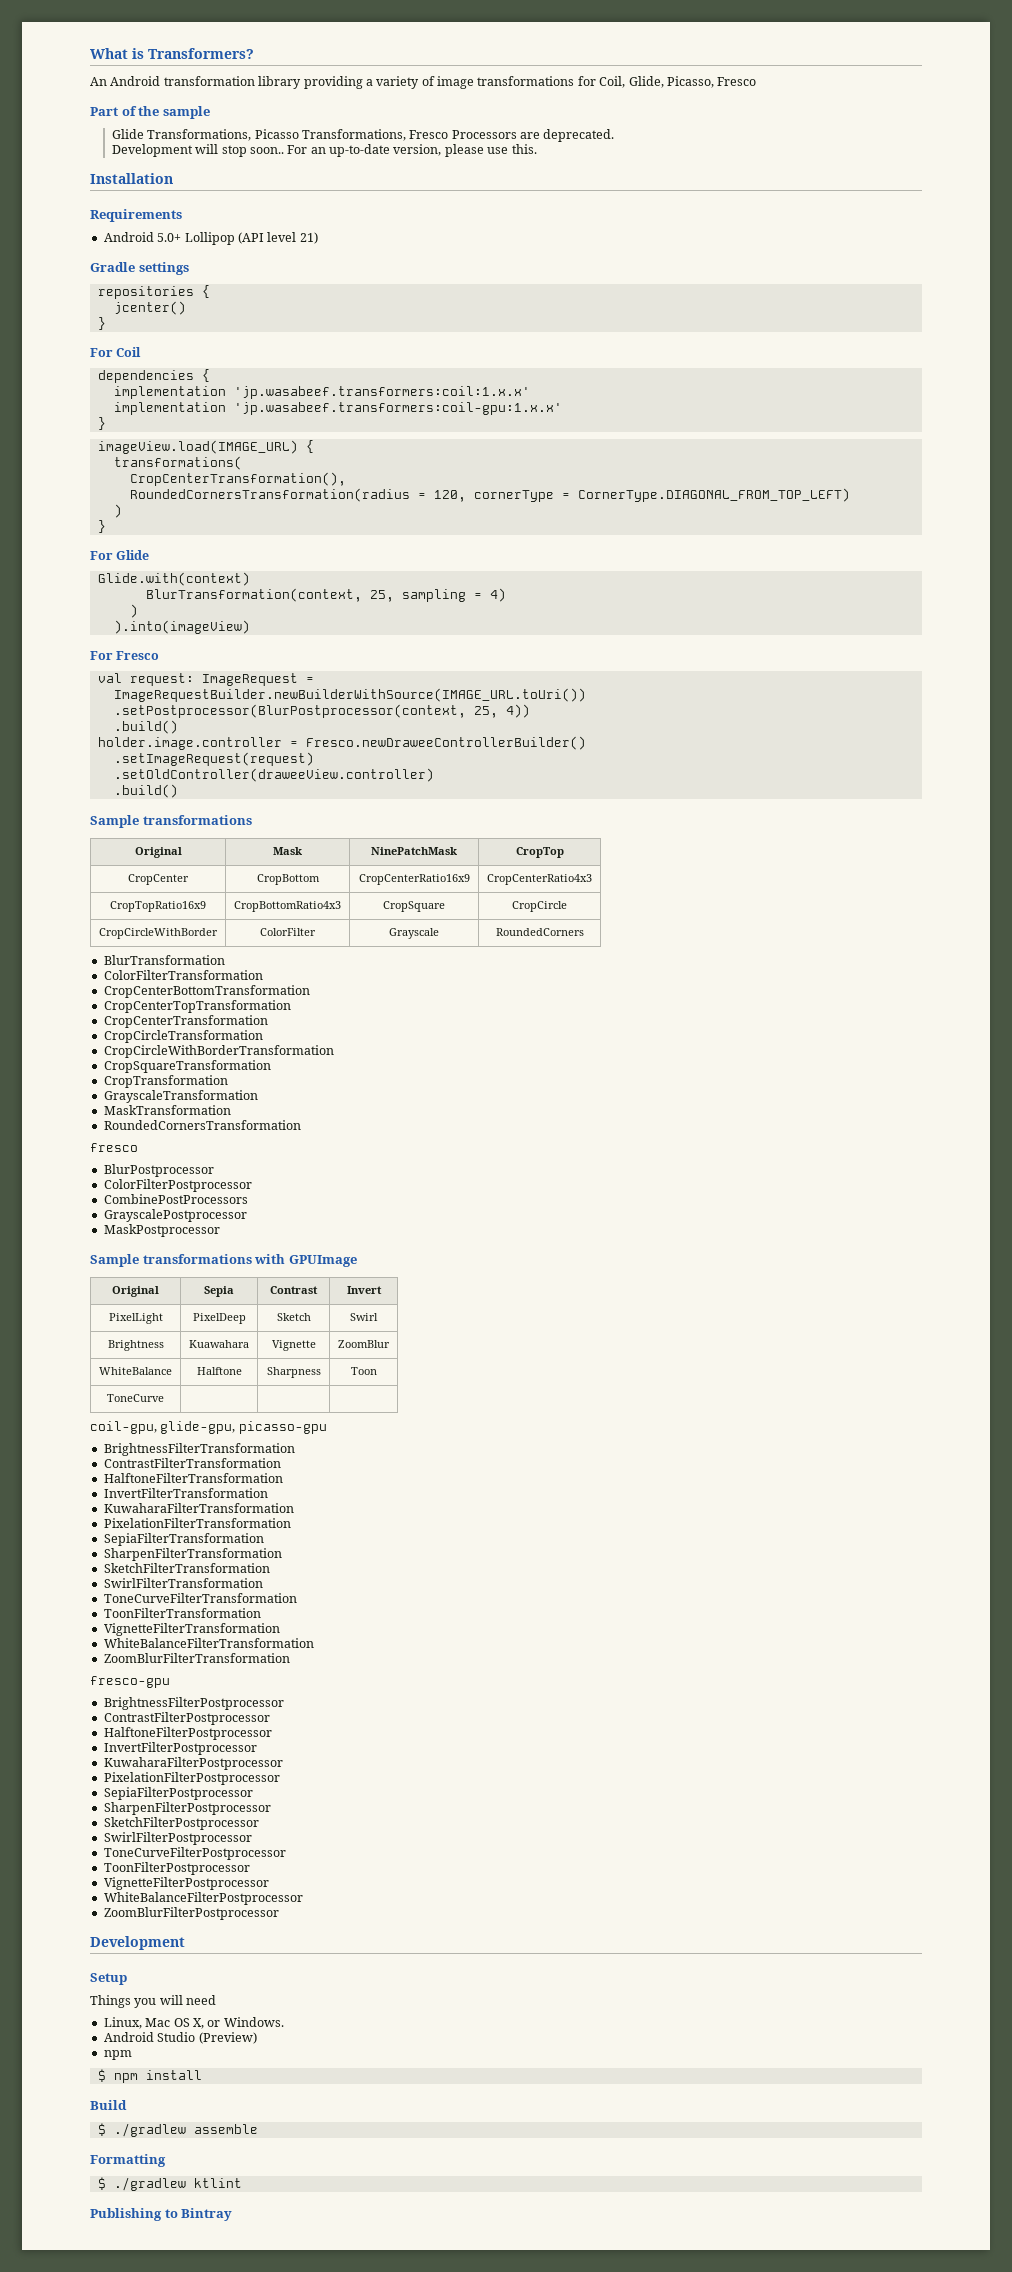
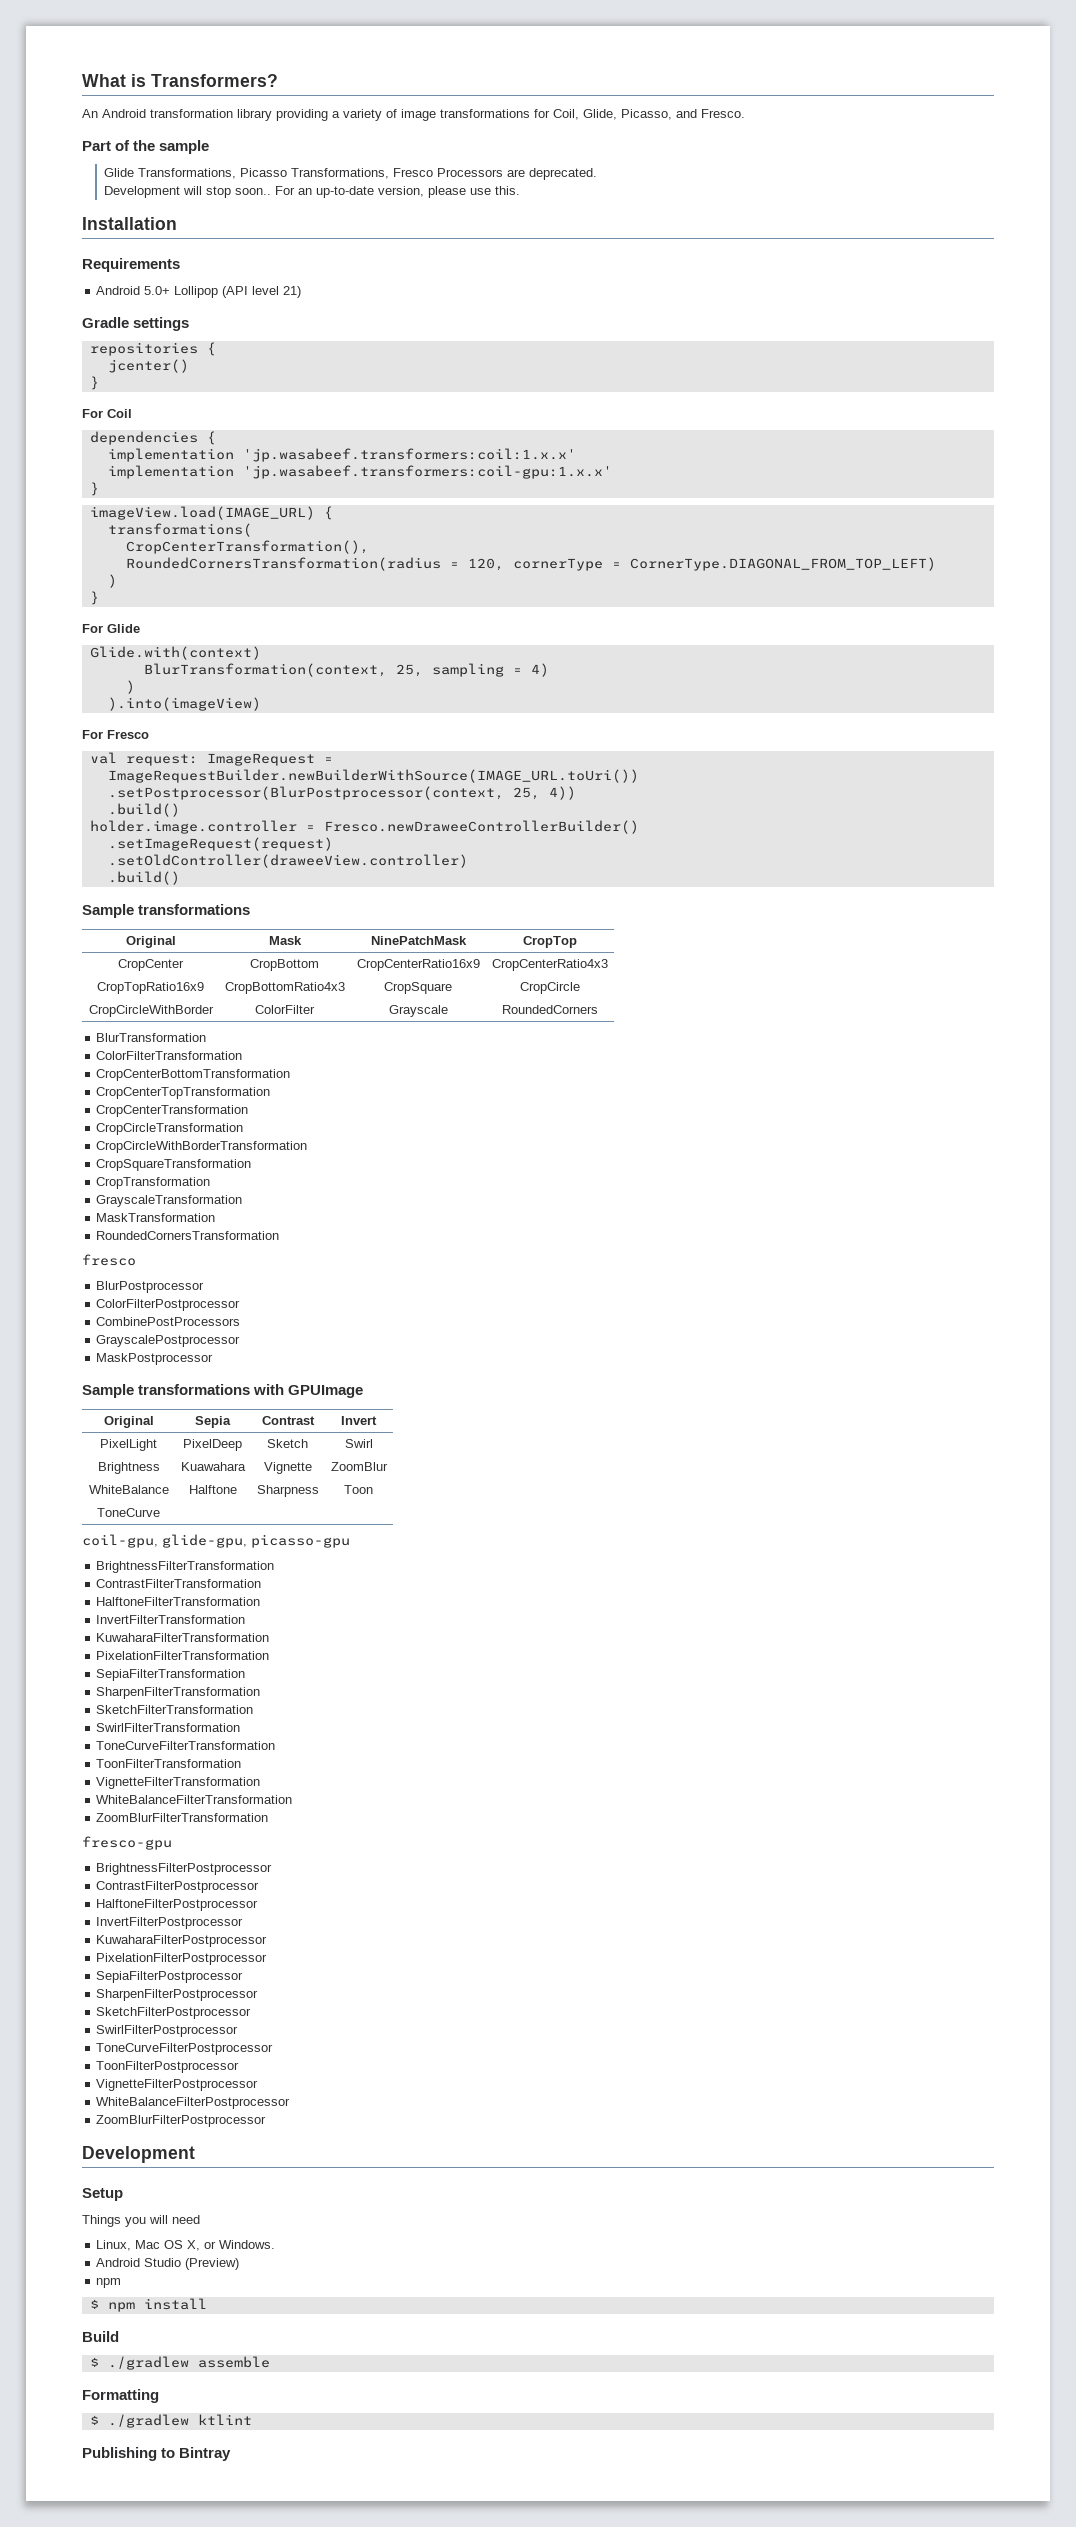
[717,77,757,86] Fresco -> [676,109,745,118] and Fresco.

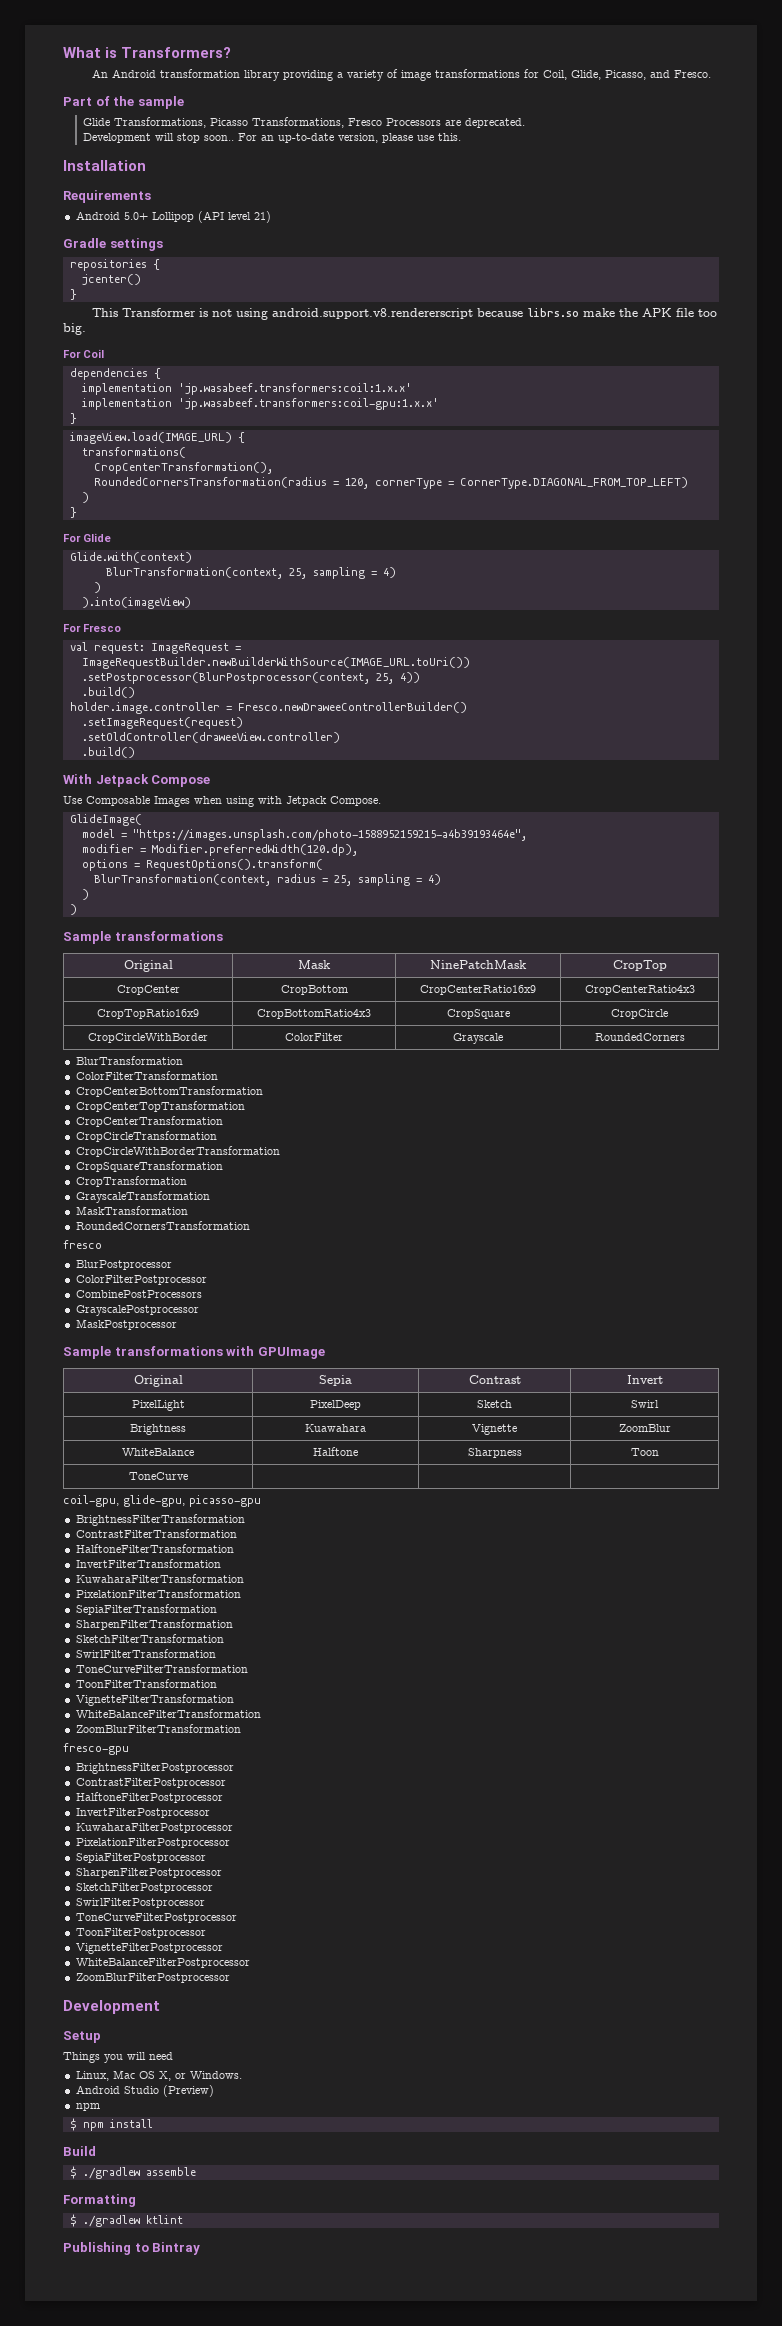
(99, 383) none -> [91,308,717,320] [63,323,86,335] // This Transformer is not using android.support.v8.rendererscript because librs.so make the APK file too big.
(180, 878) none -> [63,774,211,787] [63,796,381,807] [69,814,142,826] [81,829,527,841] [81,844,358,856] [81,859,323,871] [93,874,441,886] [81,889,89,900] [69,904,77,915] // With Jetpack Compose // Use Composable Images when using with Jetpack Compose. // GlideImage( // model = "https://images.unsplash.com/photo-1588952159215-a4b39193464e", // modifier = Modifier.preferredWidth(120.dp), // options = RequestOptions().transform( // BlurTransformation(context, radius = 25, sampling = 4) // ) // )

